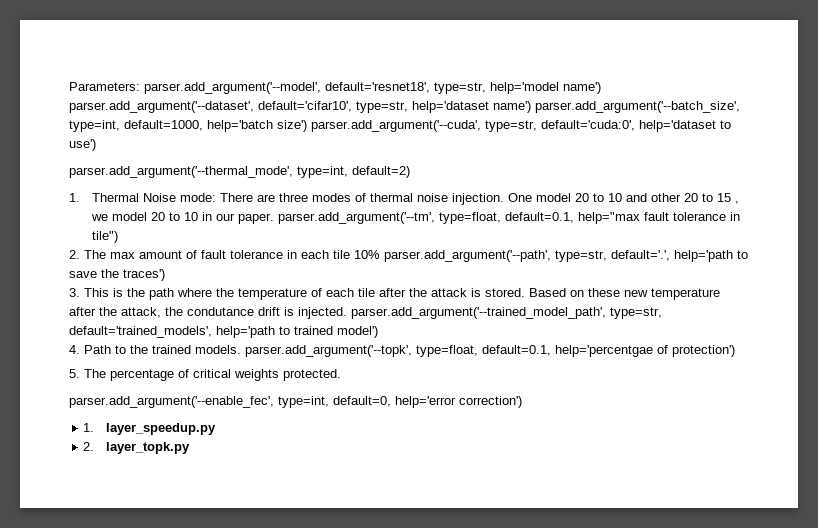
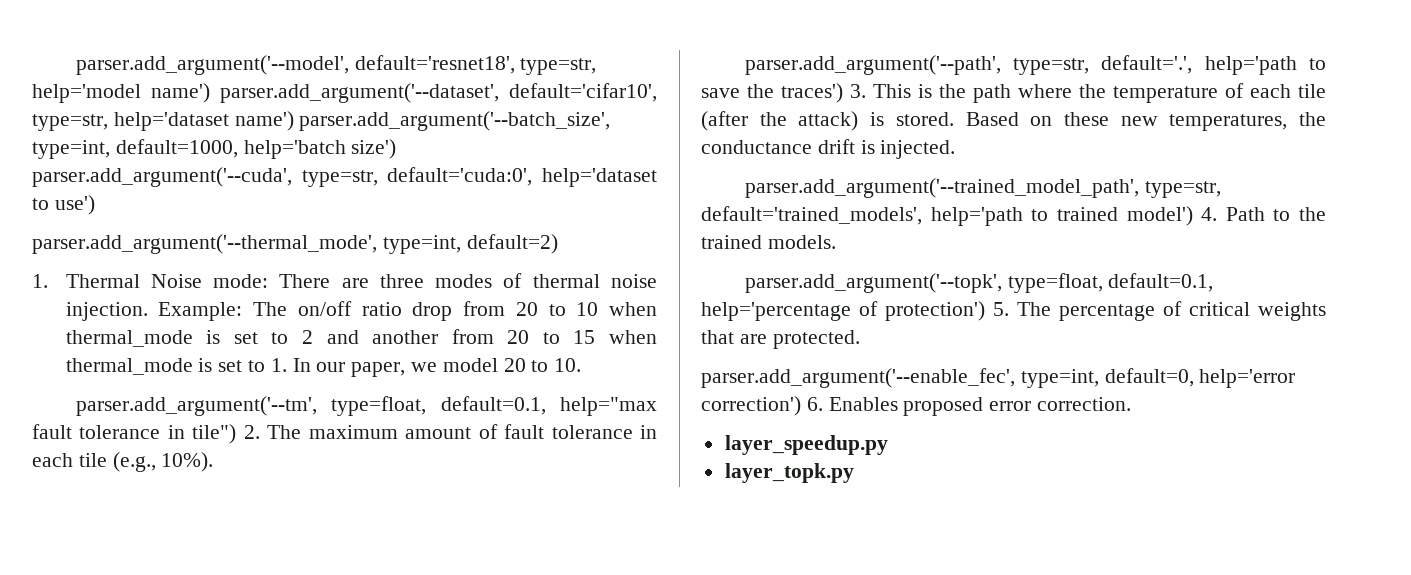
[69,82,140,91] Parameters: -> (75, 65) none
[508,193,740,204] [91,212,275,224] One model 20 to 10 and other 20 to 15 , we model 20 to 10 in our paper. -> [158,301,657,321] [65,329,658,347] [65,358,582,377] Example: The on/off ratio drop from 20 to 10 when thermal_mode is set to 2 and another from 20 to 15 when thermal_mode is set to 1. In our paper, we model 20 to 10. //
(119, 237) // -> (237, 434) none
[110,252,135,259] max -> [308,425,398,439] maximum
[354,250,380,259] 10% -> [112,452,214,472] (e.g., 10%). //
(165, 275) // -> (843, 93) none
[379,288,467,297] after the attack -> [701,111,859,131] (after the attack)
[651,288,720,300] [69,307,254,318] temperature after the attack, the condutance -> [1169,112,1326,131] [701,140,812,154] temperatures, the conductance
(347, 313) none -> (956, 149) //
(378, 332) // -> (1193, 216) none
(241, 349) none -> (836, 242) //
[555,345,653,357] help='percentgae -> [701,302,851,321] help='percentage
(735, 351) // -> (985, 311) none
(279, 375) none -> [701,330,767,344] that are
[83,423,95,432] // 1. -> [806,397,1132,416] 6. Enables proposed error correction. //
[83,442,95,451] 2. -> (888, 445) none

